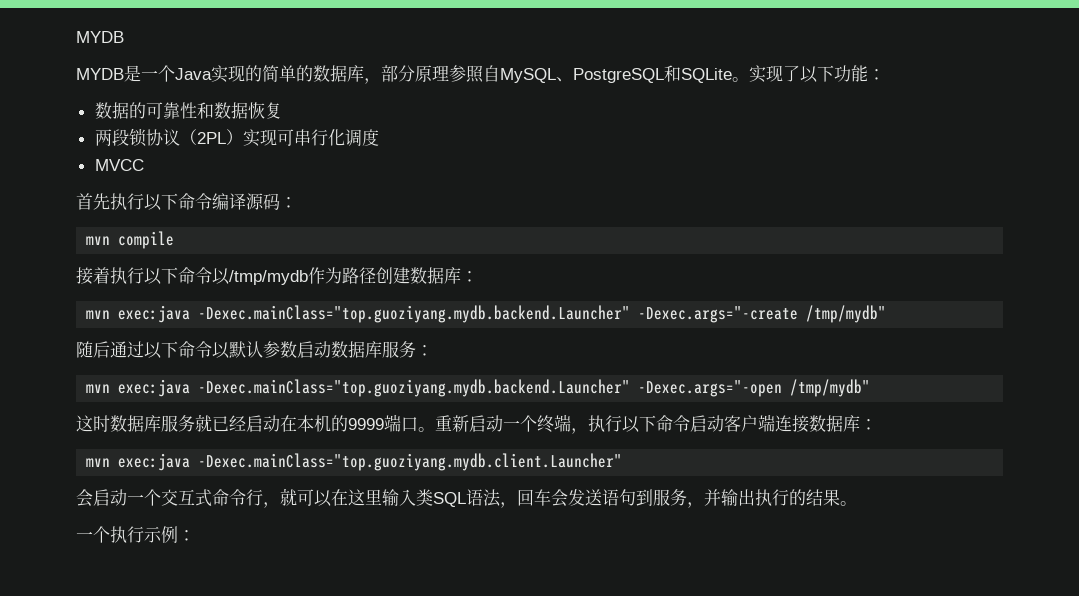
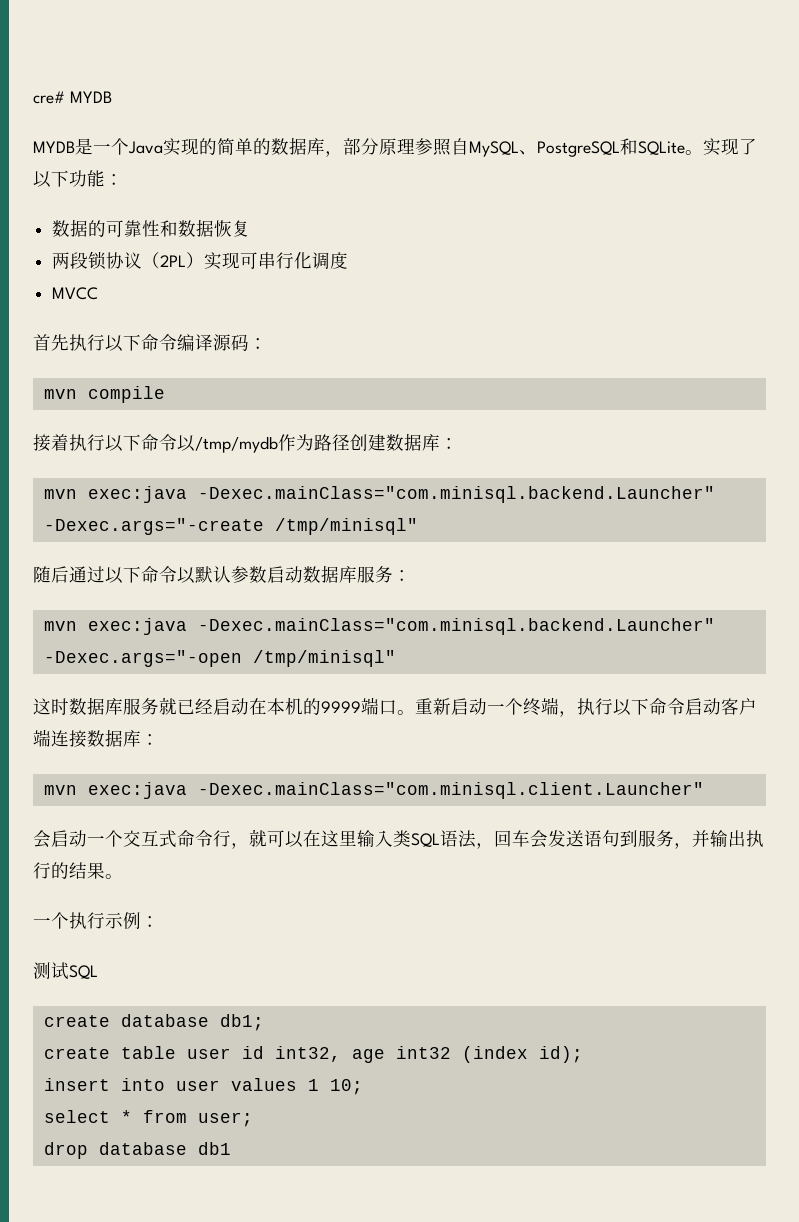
(76, 37) none -> [33,91,65,104] cre#
[198,305,887,323] -Dexec.mainClass="top.guoziyang.mydb.backend.Launcher" -Dexec.args="-create /tmp/mydb" -> [197,486,715,503] [43,518,418,535] -Dexec.mainClass="com.minisql.backend.Launcher" -Dexec.args="-create /tmp/minisql"
[198,379,871,397] -Dexec.mainClass="top.guoziyang.mydb.backend.Launcher" -Dexec.args="-open /tmp/mydb" -> [197,618,715,635] [43,650,396,667] -Dexec.mainClass="com.minisql.backend.Launcher" -Dexec.args="-open /tmp/minisql"
[198,453,623,471] -Dexec.mainClass="top.guoziyang.mydb.client.Launcher" -> [197,782,704,799] -Dexec.mainClass="com.minisql.client.Launcher"
(195, 535) none -> [33,962,98,980] [43,1014,264,1031] [43,1046,583,1063] [43,1078,363,1095] [43,1110,253,1127] [43,1142,231,1159] // 测试SQL // create database db1; // create table user id int32, age int32 (index id); // insert into user values 1 10; // select * from user; // drop database db1

